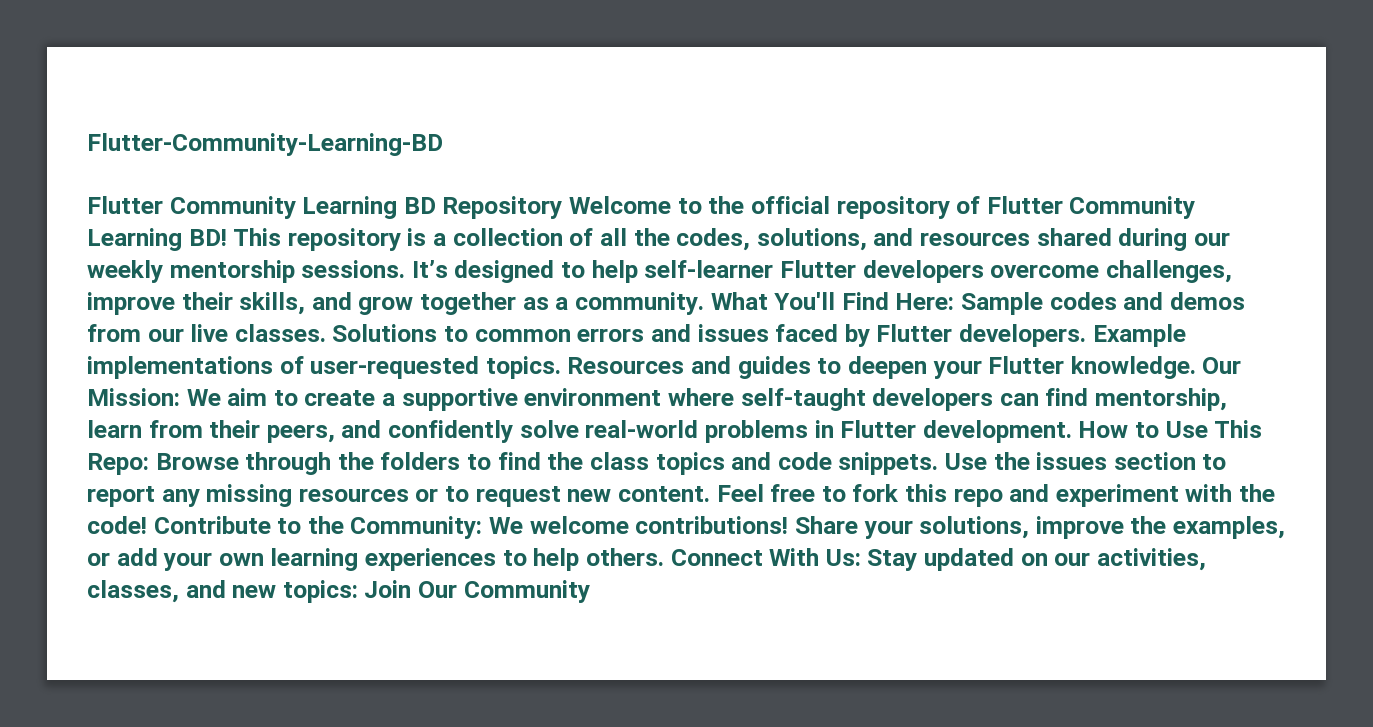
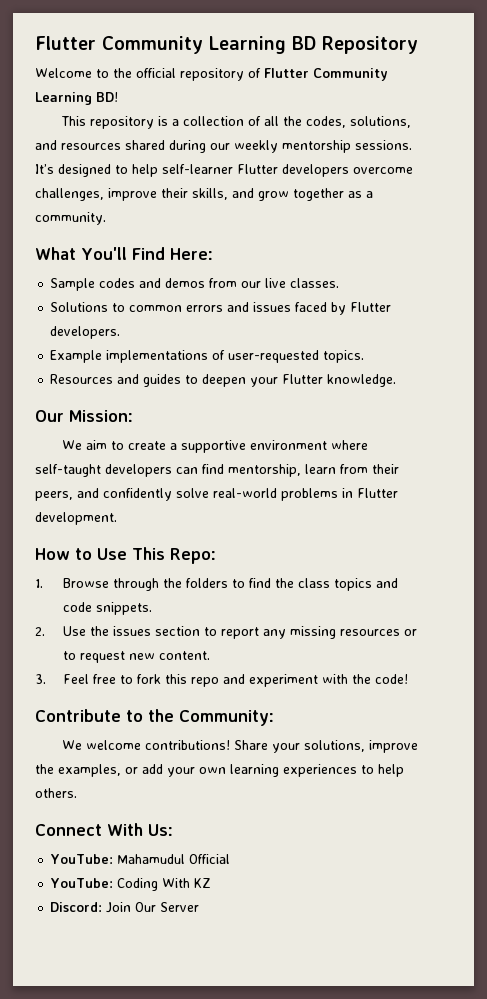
[87,133,443,156] Flutter-Community-Learning-BD // -> (35, 43) none
(563, 207) none -> (418, 45) //
(227, 237) none -> (118, 97) //
(704, 303) none -> (106, 218) //
(955, 301) none -> (213, 254) //
(326, 333) none -> (340, 283) //
(1086, 335) none -> (121, 332) //
(561, 367) none -> (365, 356) //
(1196, 367) none -> (397, 380) //
(180, 397) none -> (133, 416) //
(1072, 431) none -> (117, 518) //
(149, 464) none -> [35,579,43,588] // 1.
(939, 463) none -> [35,627,45,636] // 2.
(710, 494) none -> [35,674,46,684] // 3.
(147, 525) none -> (408, 679) //
(483, 527) none -> (274, 718) //
(664, 557) none -> (77, 793) //
[867,548,1206,571] [87,580,358,603] Stay updated on our activities, classes, and new topics: -> [50,854,231,864] [50,878,212,891] [50,902,103,912] // YouTube: Mahamudul Official // YouTube: Coding With KZ // Discord:
[463,580,590,603] Community -> [160,902,200,912] Server

